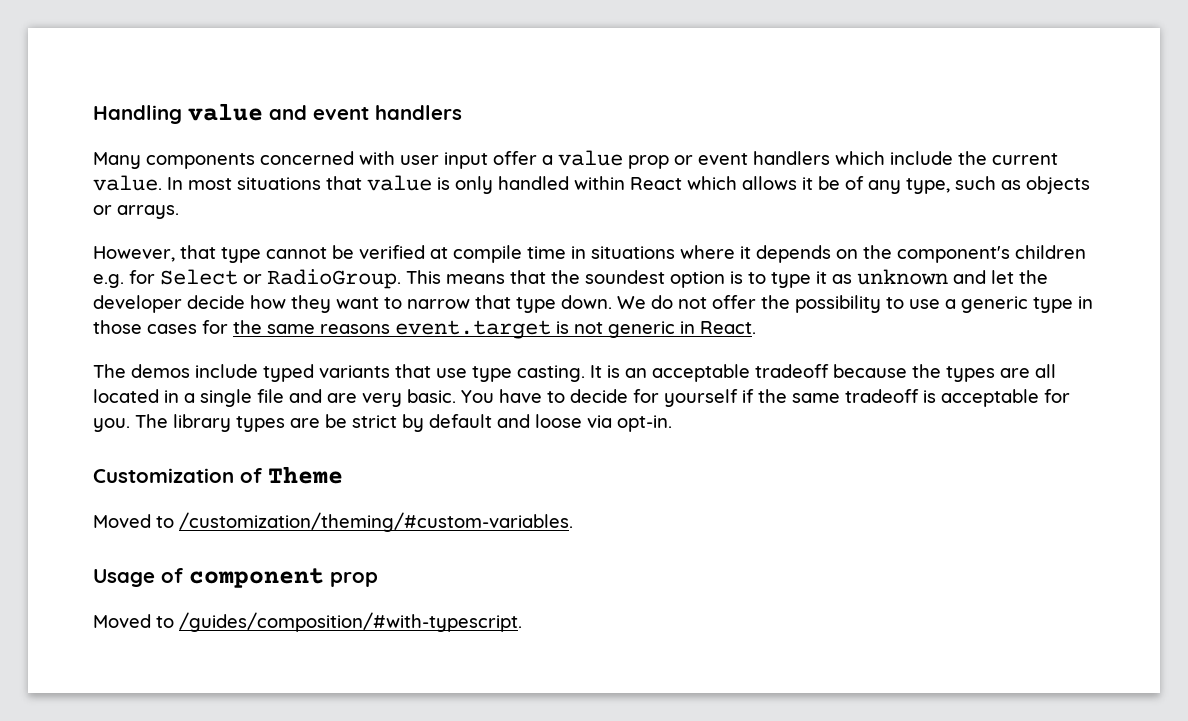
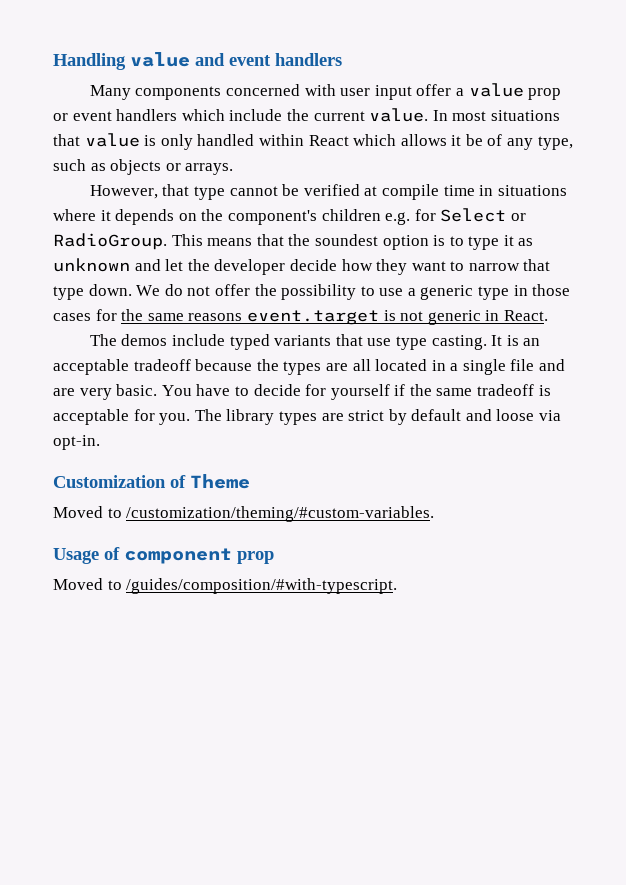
[325,414,347,428] be -> (344, 417) none

